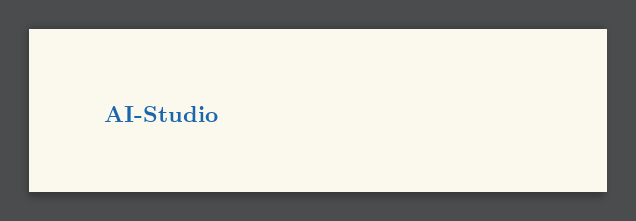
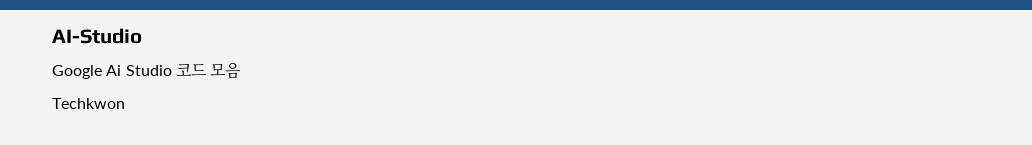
(218, 114) none -> [52,63,242,79] [52,98,125,109] // Google Ai Studio 코드 모음 // Techkwon

